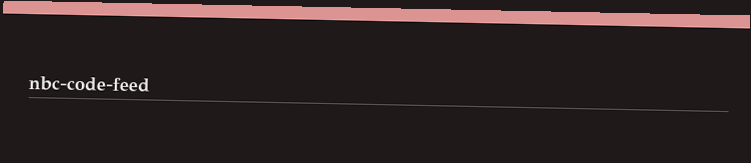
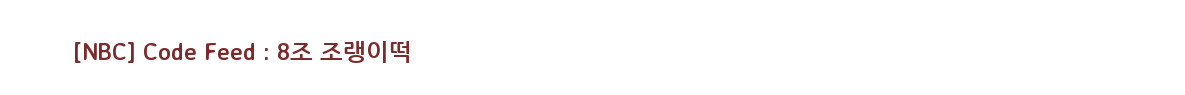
[28,76,151,93] nbc-code-feed -> [73,41,412,63] [NBC] Code Feed : 8조 조랭이떡

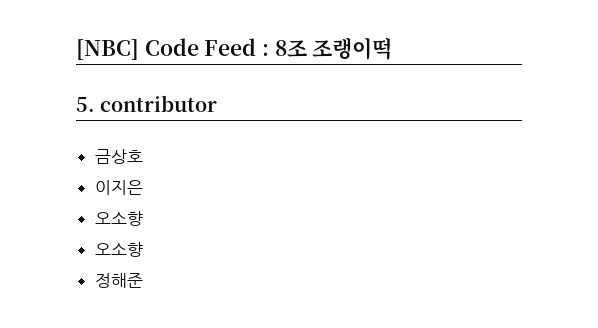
(412, 52) none -> [76,95,218,112] [94,149,143,164] [94,180,143,195] [94,211,143,226] [94,242,143,257] [94,273,143,288] // 5. contributor // 금상호 // 이지은 // 오소향 // 오소향 // 정해준

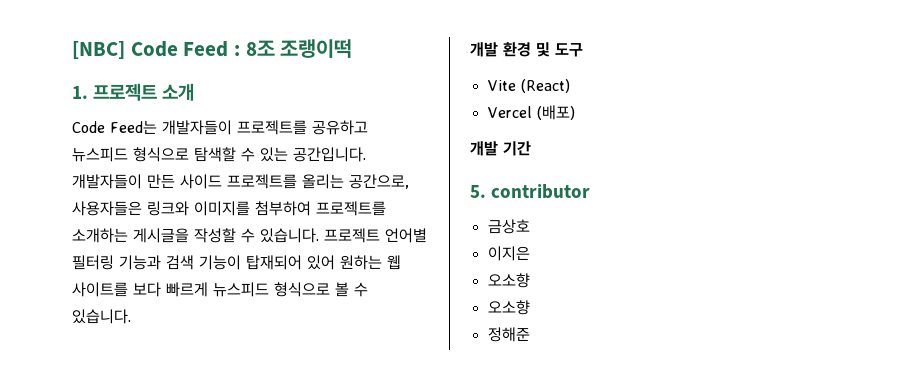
(393, 48) none -> [72,83,195,101] [72,120,368,135] [72,147,366,162] [72,174,409,189] [72,201,386,216] [72,228,427,243] [72,255,401,270] [72,282,368,297] [72,309,131,324] [470,42,583,57] [487,79,570,93] [487,105,575,120] [470,141,531,156] // 1. 프로젝트 소개 // Code Feed는 개발자들이 프로젝트를 공유하고 뉴스피드 형식으로 탐색할 수 있는 공간입니다. 개발자들이 만든 사이드 프로젝트를 올리는 공간으로, 사용자들은 링크와 이미지를 첨부하여 프로젝트를 소개하는 게시글을 작성할 수 있습니다. 프로젝트 언어별 필터링 기능과 검색 기능이 탑재되어 있어 원하는 웹 사이트를 보다 빠르게 뉴스피드 형식으로 볼 수 있습니다. // 개발 환경 및 도구 // Vite (React) // Vercel (배포) // 개발 기간

